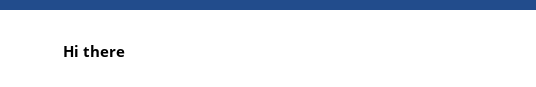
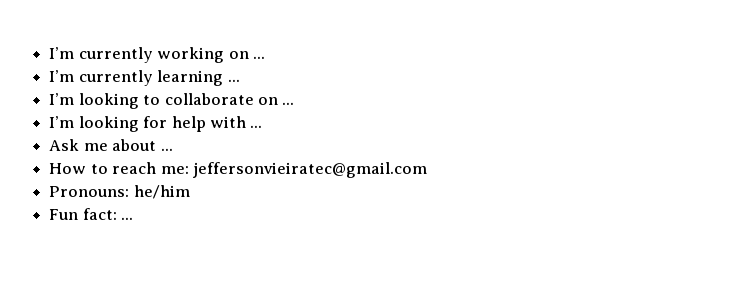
[63,45,126,57] Hi there -> [49,47,265,63] [49,70,240,86] [49,93,295,109] [49,116,263,132] [49,139,173,151] [49,162,427,178] [49,185,190,199] [49,208,134,220] I’m currently working on ... // I’m currently learning ... // I’m looking to collaborate on ... // I’m looking for help with ... // Ask me about ... // How to reach me: jeffersonvieiratec@gmail.com // Pronouns: he/him // Fun fact: ...

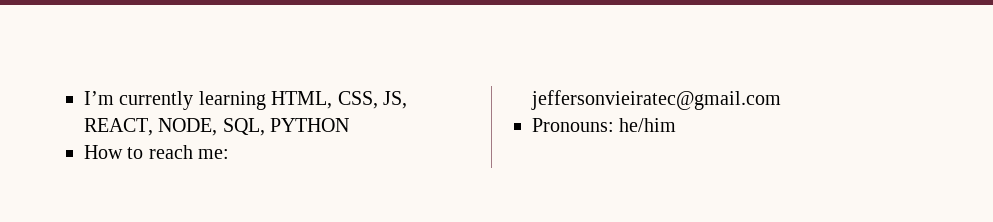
[49,47,265,63] [49,70,240,86] [49,93,295,109] [49,116,263,132] [49,139,173,151] I’m currently working on ... // I’m currently learning ... // I’m looking to collaborate on ... // I’m looking for help with ... // Ask me about ... -> [84,91,407,110] [84,118,350,136] I’m currently learning HTML, CSS, JS, REACT, NODE, SQL, PYTHON
[49,208,134,220] // Fun fact: ... -> (677, 125) none

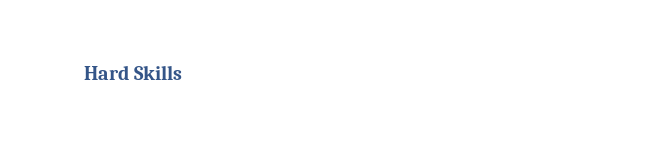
[84,91,407,110] [84,118,350,136] [84,145,230,159] [531,90,781,110] [532,118,677,132] I’m currently learning HTML, CSS, JS, REACT, NODE, SQL, PYTHON // How to reach me: jeffersonvieiratec@gmail.com // Pronouns: he/him -> [84,65,183,80] Hard Skills

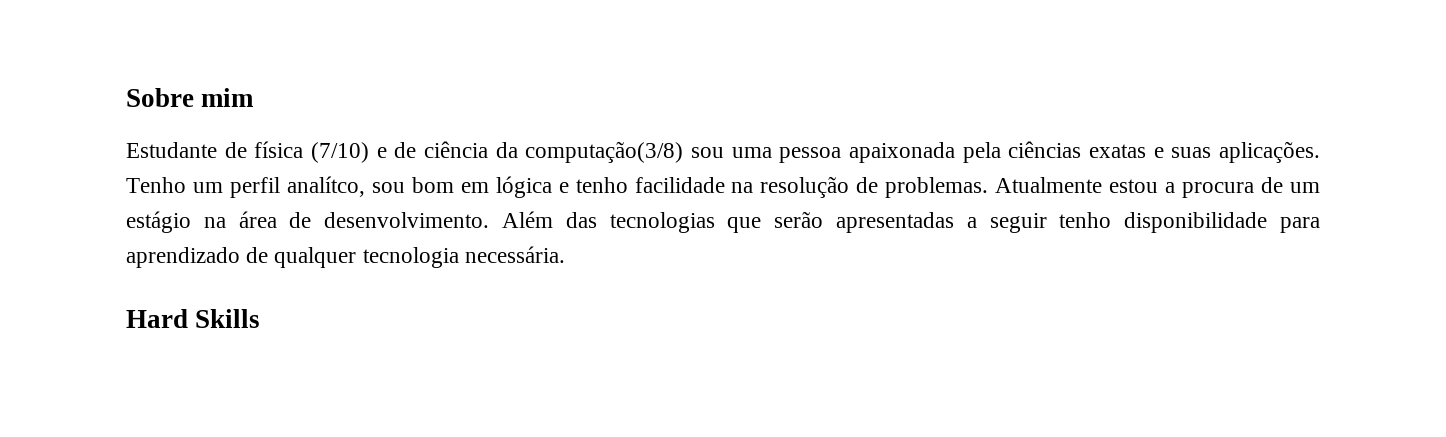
(84, 72) none -> [126,88,255,107] [126,141,1320,163] [126,176,1321,198] [126,211,1320,233] [126,246,565,268] Sobre mim // Estudante de física (7/10) e de ciência da computação(3/8) sou uma pessoa apaixonada pela ciências exatas e suas aplicações. Tenho um perfil analítco, sou bom em lógica e tenho facilidade na resolução de problemas. Atualmente estou a procura de um estágio na área de desenvolvimento. Além das tecnologias que serão apresentadas a seguir tenho disponibilidade para aprendizado de qualquer tecnologia necessária. //

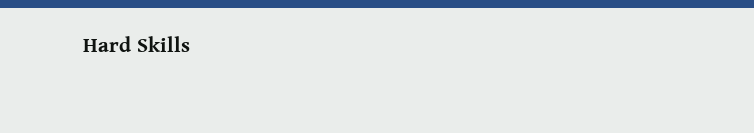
[126,88,255,107] [126,141,1320,163] [126,176,1321,198] [126,211,1320,233] [126,246,565,268] Sobre mim // Estudante de física (7/10) e de ciência da computação(3/8) sou uma pessoa apaixonada pela ciências exatas e suas aplicações. Tenho um perfil analítco, sou bom em lógica e tenho facilidade na resolução de problemas. Atualmente estou a procura de um estágio na área de desenvolvimento. Além das tecnologias que serão apresentadas a seguir tenho disponibilidade para aprendizado de qualquer tecnologia necessária. // -> (83, 44) none

